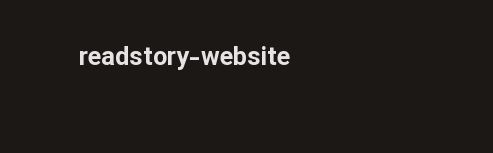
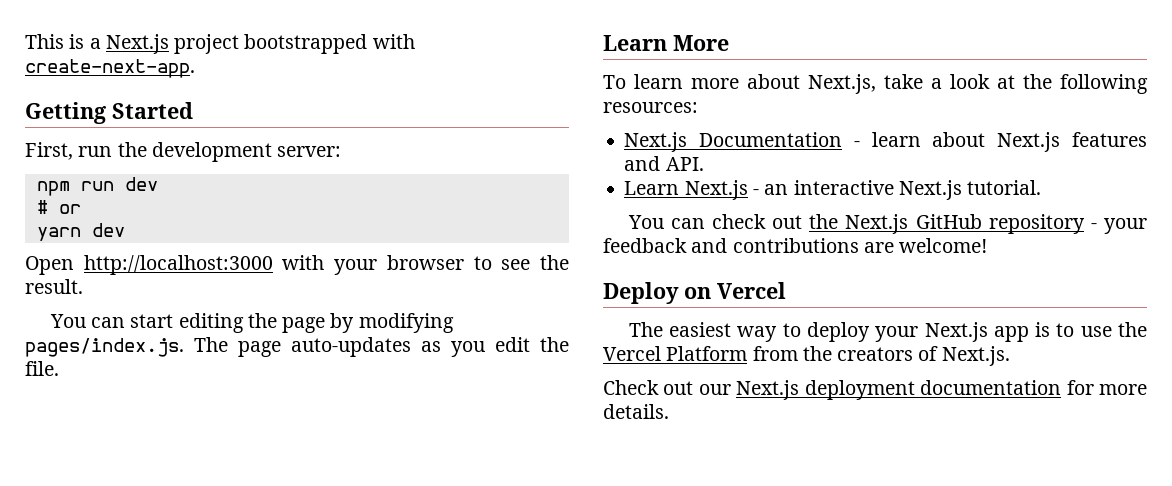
[79,46,290,70] readstory-website -> [25,34,415,54] [25,59,195,78] [25,102,193,124] [25,142,342,162] [36,177,158,196] [36,200,81,214] [36,223,125,241] [25,255,569,275] [25,279,83,294] [49,313,454,333] [25,337,569,357] [25,361,59,376] [603,35,729,51] [603,74,1148,94] [603,102,698,113] [624,132,1147,152] [624,156,704,171] [624,180,1042,200] [627,214,1147,234] [603,238,988,253] [603,282,786,304] [628,322,1147,342] [603,346,1010,366] [603,380,1147,400] [603,404,669,419] This is a Next.js project bootstrapped with create-next-app. // Getting Started // First, run the development server: // npm run dev // # or // yarn dev // Open http://localhost:3000 with your browser to see the result. // You can start editing the page by modifying pages/index.js. The page auto-updates as you edit the file. // Learn More // To learn more about Next.js, take a look at the following resources: // Next.js Documentation - learn about Next.js features and API. // Learn Next.js - an interactive Next.js tutorial. // You can check out the Next.js GitHub repository - your feedback and contributions are welcome! // Deploy on Vercel // The easiest way to deploy your Next.js app is to use the Vercel Platform from the creators of Next.js. // Check out our Next.js deployment documentation for more details.

